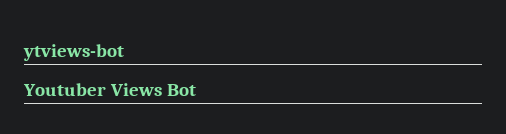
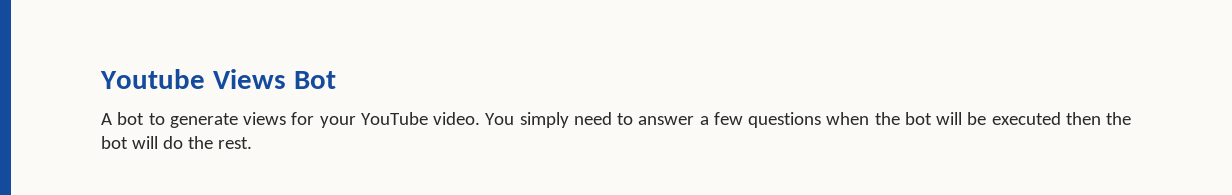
[23,44,124,61] [23,83,106,96] ytviews-bot // Youtuber -> [100,69,205,89] Youtube
(196, 90) none -> [101,112,1131,128] [101,136,252,149] // A bot to generate views for your YouTube video. You simply need to answer a few questions when the bot will be executed then the bot will do the rest.

